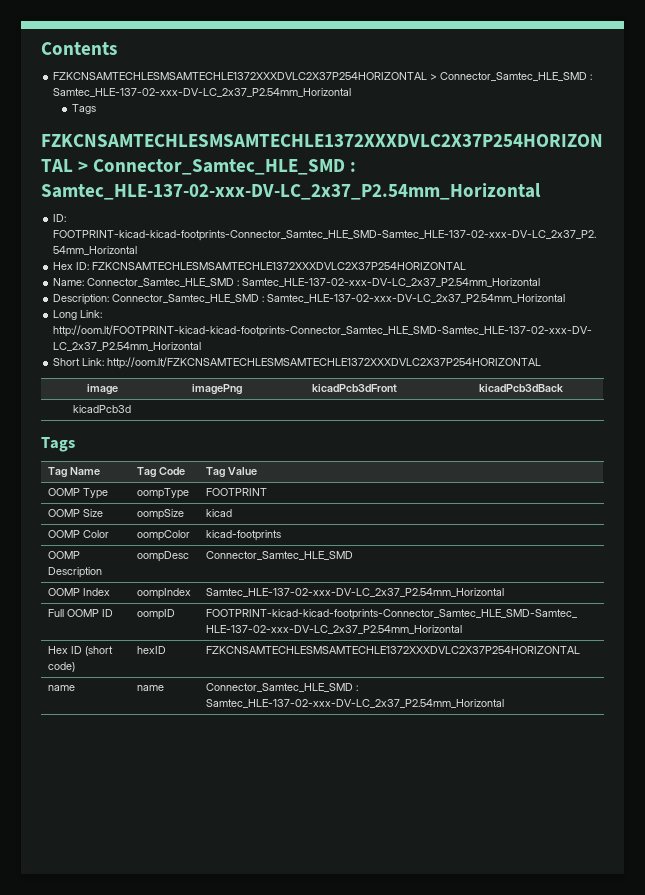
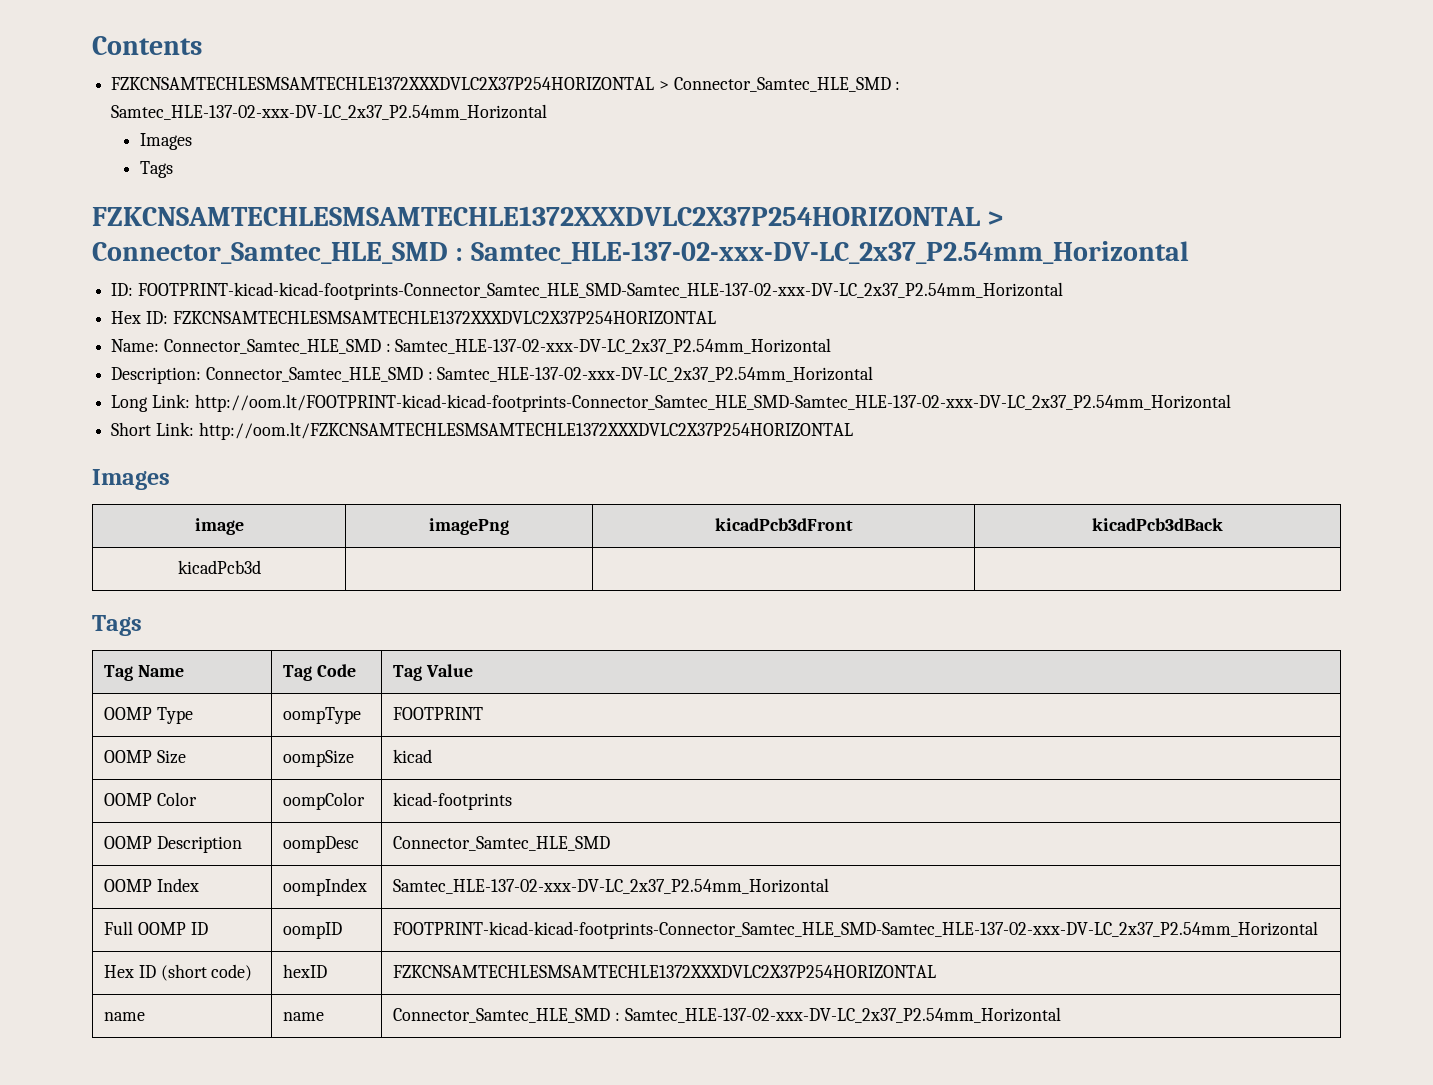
(352, 92) none -> [139,133,192,150] // Images
(542, 363) none -> [92,469,170,490] // Images

